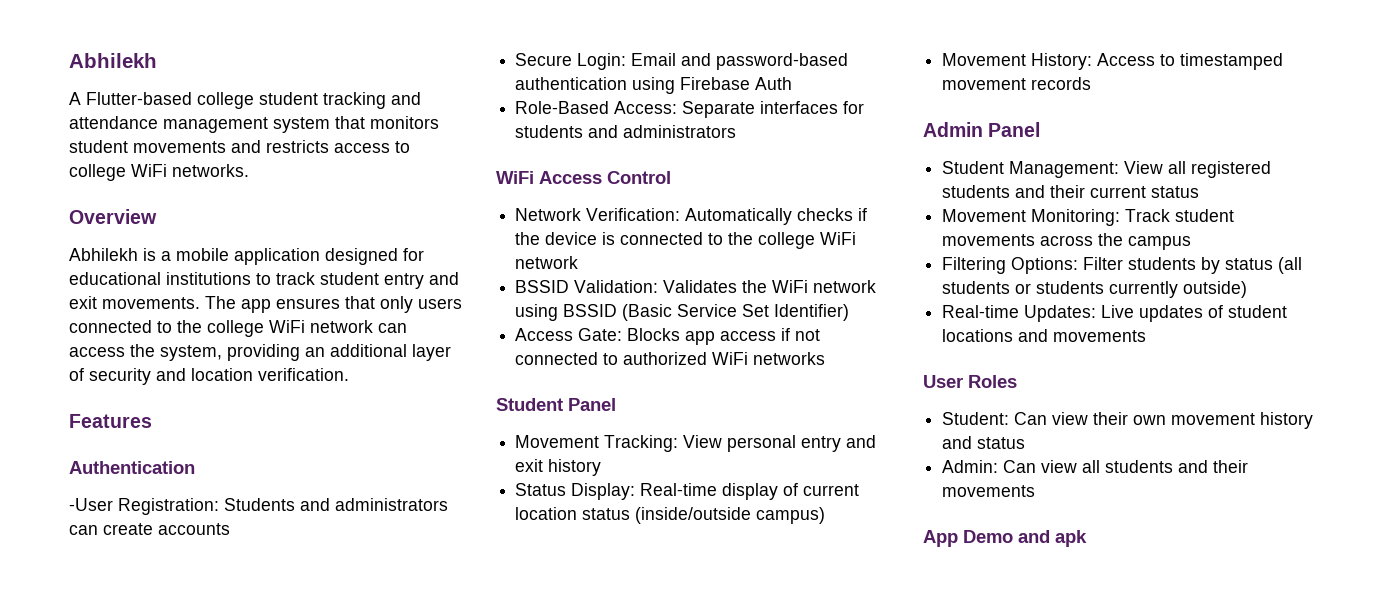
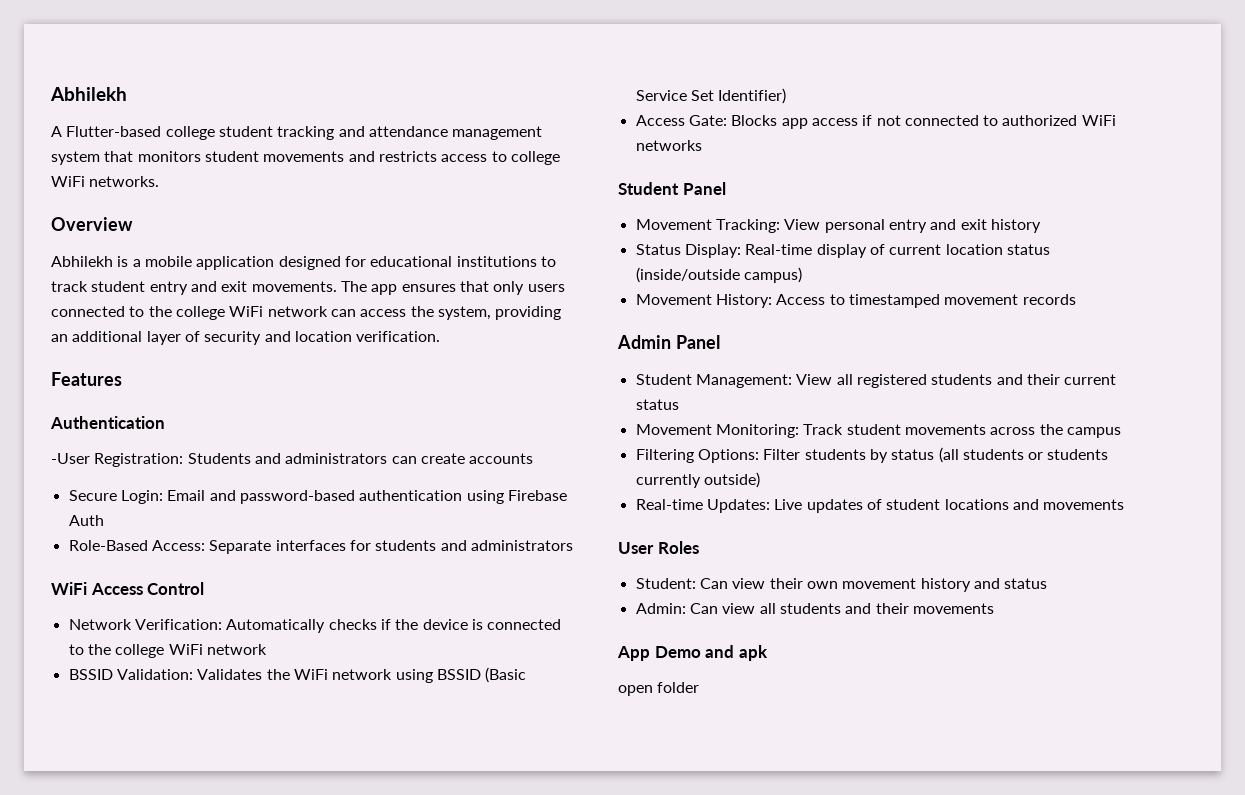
(1087, 538) none -> [618,682,700,696] // open folder

